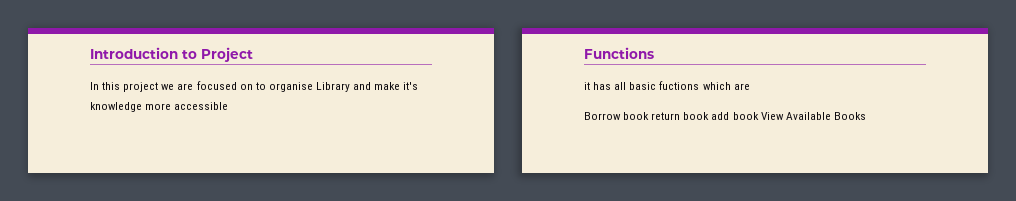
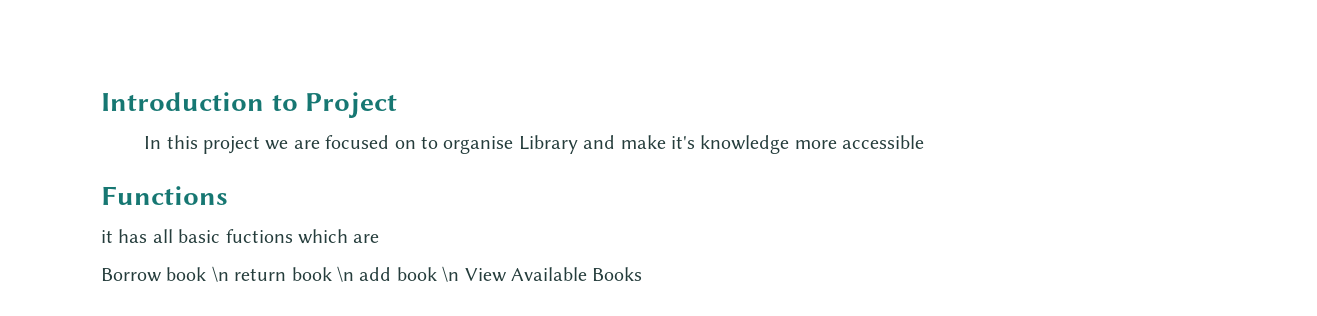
(650, 116) none -> [211,266,229,282] \n
(710, 116) none -> [337,266,354,282] \n
(759, 116) none -> [442,266,460,282] \n

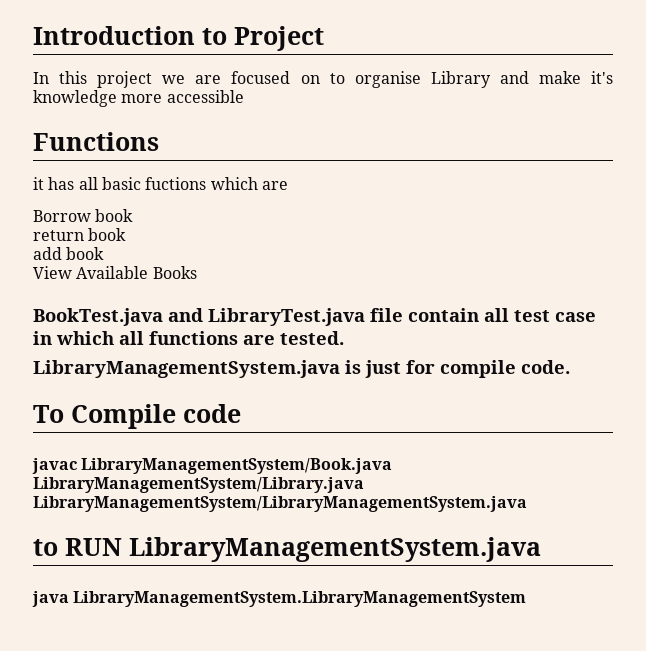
[211,266,229,282] \n -> (134, 215) //
[337,266,354,282] \n -> (127, 234) //
[442,266,460,282] \n -> (105, 253) //
(643, 274) none -> [33,308,596,326] [33,331,344,345] [33,360,570,378] [33,404,241,429] [32,458,393,474] [33,477,364,493] [33,496,527,512] [33,537,541,562] [32,591,527,607] // BookTest.java and LibraryTest.java file contain all test case in which all functions are tested. // LibraryManagementSystem.java is just for compile code. // To Compile code // javac LibraryManagementSystem/Book.java LibraryManagementSystem/Library.java LibraryManagementSystem/LibraryManagementSystem.java // to RUN LibraryManagementSystem.java // java LibraryManagementSystem.LibraryManagementSystem

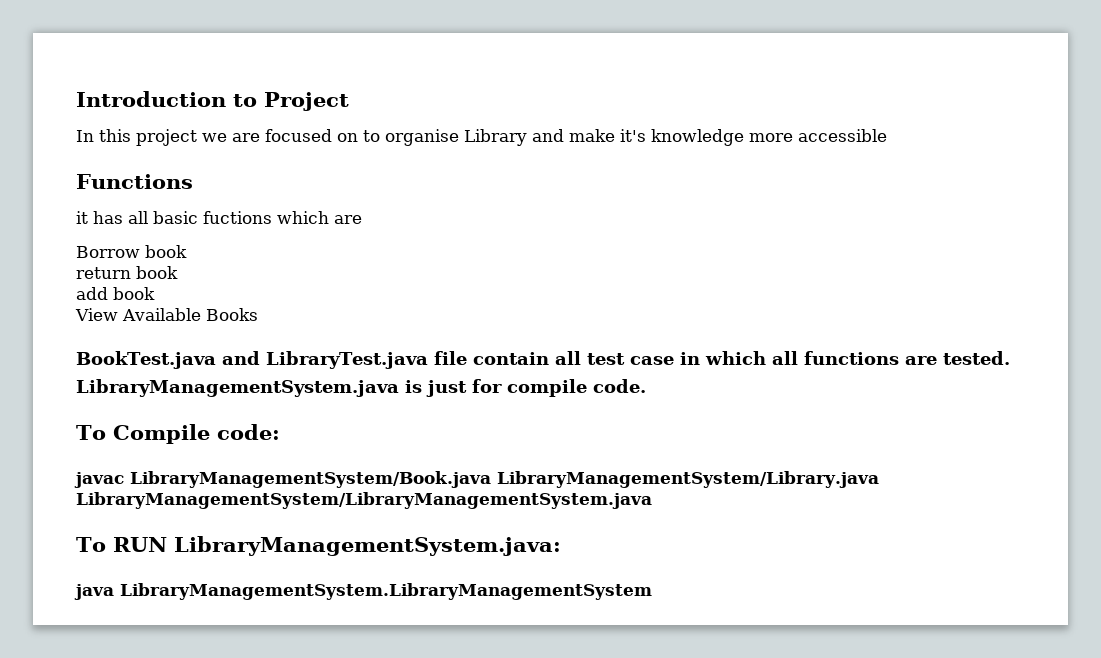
[183,404,241,423] code -> [216,424,280,440] code:
[33,537,541,562] to RUN LibraryManagementSystem.java -> [76,536,561,556] To RUN LibraryManagementSystem.java:

